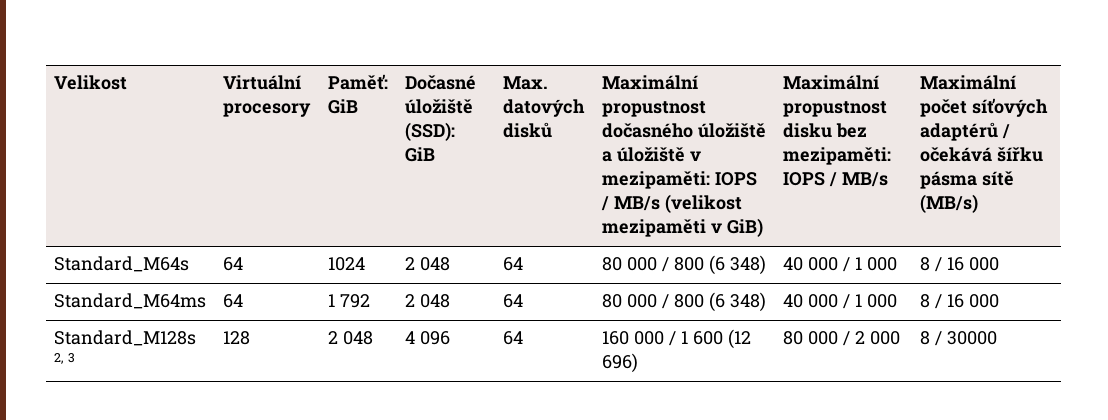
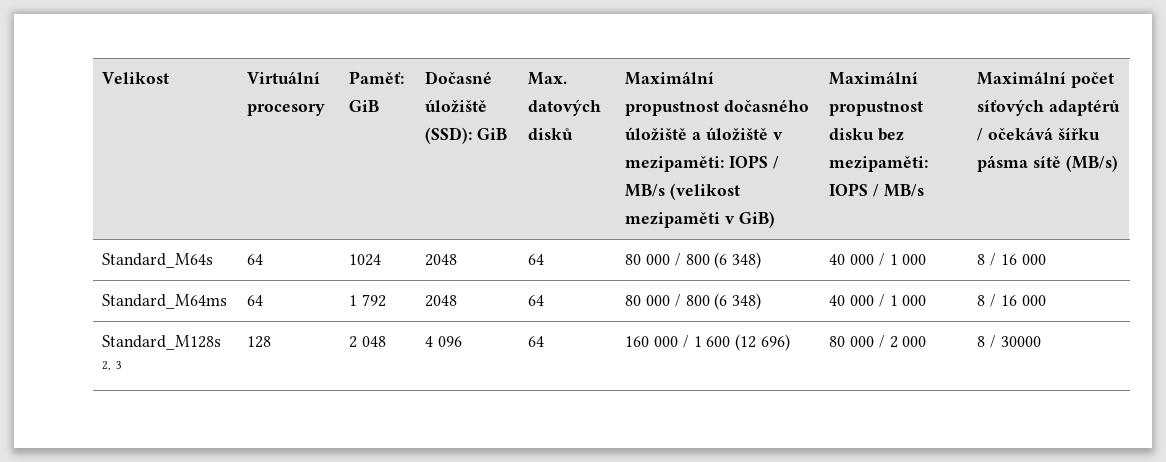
[405,257,451,271] 2 048 -> [425,254,458,266] 2048
[405,294,451,308] 2 048 -> [425,295,458,307] 2048

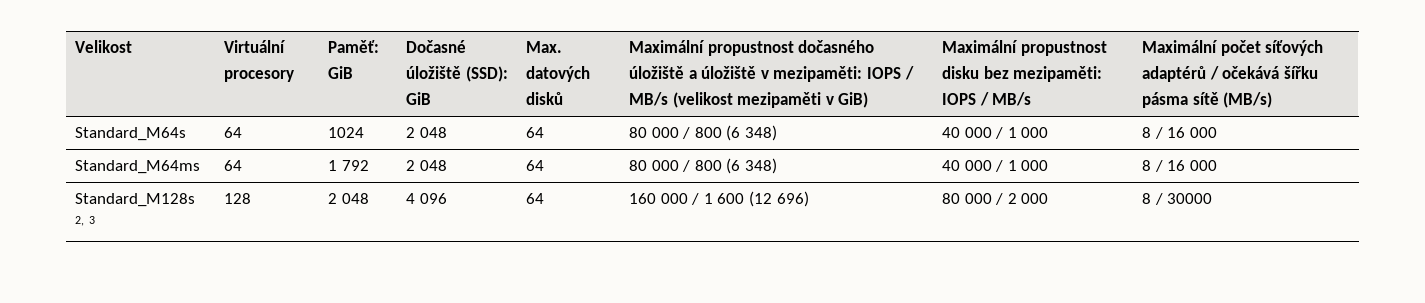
[425,254,458,266] 2048 -> [406,127,447,138] 2 048
[425,295,458,307] 2048 -> [406,160,447,171] 2 048

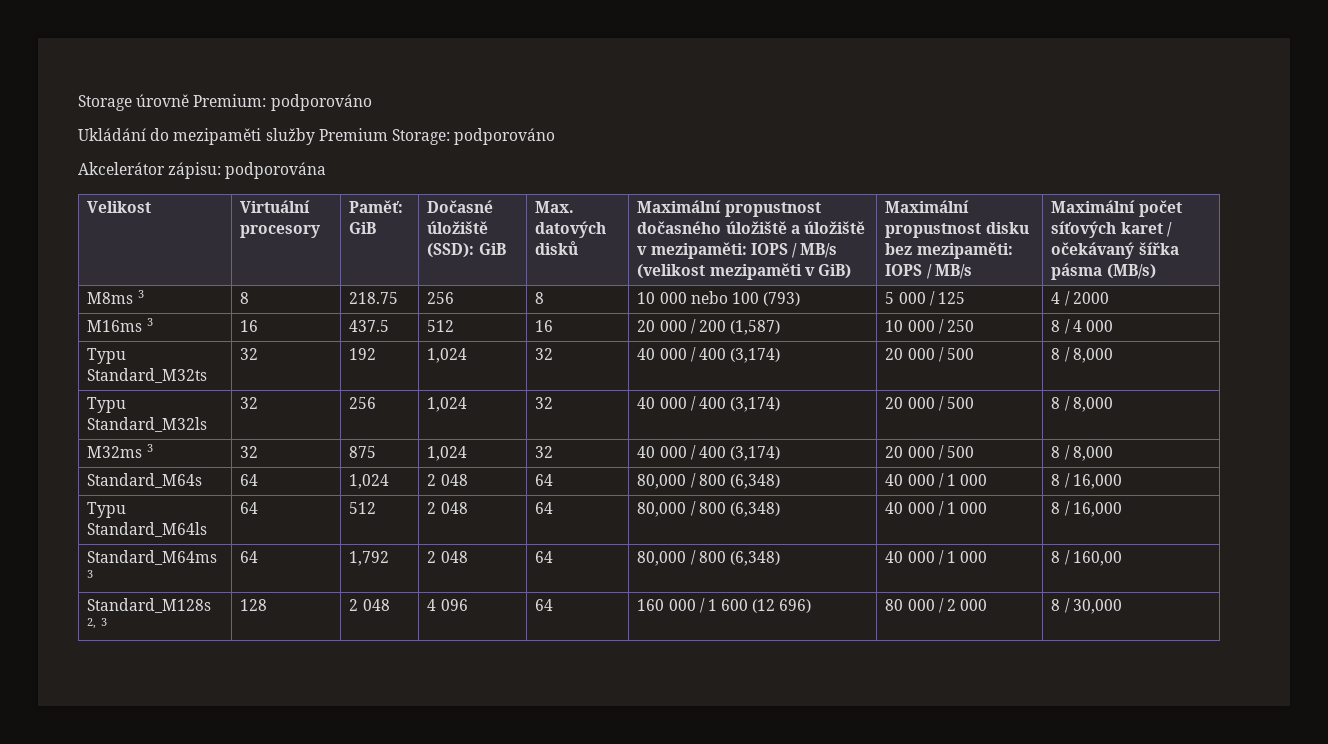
(75, 46) none -> [78,94,372,111] [78,128,556,145] [78,162,327,179] Storage úrovně Premium: podporováno // Ukládání do mezipaměti služby Premium Storage: podporováno // Akcelerátor zápisu: podporována //
[1142,66,1318,82] [1142,92,1273,108] adaptérů / očekává šířku pásma sítě (MB/s) -> [1120,222,1172,237] [1051,242,1179,259] [1051,263,1156,280] [87,290,144,304] [240,292,250,304] [349,292,399,304] [427,292,455,304] [535,292,545,304] [637,291,801,306] [885,291,965,306] [1051,291,1109,306] [87,318,153,332] [240,320,259,332] [349,320,390,332] [427,320,455,332] [535,320,554,332] [637,319,781,335] [885,319,974,334] [1051,319,1113,334] [87,348,127,364] [87,368,208,383] [240,348,259,360] [349,348,377,360] [427,348,468,363] [535,348,554,360] [637,347,781,363] [885,347,974,362] [1051,347,1113,363] [87,397,127,413] [87,417,208,432] [240,397,259,409] [349,397,377,409] [427,397,468,412] [535,397,554,409] [637,396,781,412] [885,396,974,411] [1051,396,1113,412] [87,444,153,458] [240,446,259,458] [349,446,377,458] [427,446,468,461] [535,446,554,458] [637,445,781,461] [885,445,974,460] [1051,445,1113,461] karet / očekávaný šířka pásma (MB/s) // M8ms 3 | 8 | 218.75 | 256 | 8 | 10 000 nebo 100 (793) | 5 000 / 125 | 4 / 2000 // M16ms 3 | 16 | 437.5 | 512 | 16 | 20 000 / 200 (1,587) | 10 000 / 250 | 8 / 4 000 // Typu Standard_M32ts | 32 | 192 | 1,024 | 32 | 40 000 / 400 (3,174) | 20 000 / 500 | 8 / 8,000 // Typu Standard_M32ls | 32 | 256 | 1,024 | 32 | 40 000 / 400 (3,174) | 20 000 / 500 | 8 / 8,000 // M32ms 3 | 32 | 875 | 1,024 | 32 | 40 000 / 400 (3,174) | 20 000 / 500 | 8 / 8,000
[328,127,365,138] [406,127,447,138] [526,127,545,138] [629,125,778,141] [942,127,1049,139] [1142,127,1217,139] [75,160,201,174] [224,160,243,171] [328,160,369,171] [406,160,447,171] [526,160,545,171] [629,158,778,174] [942,160,1049,172] [1142,160,1217,172] 1024 | 2 048 | 64 | 80 000 / 800 (6 348) | 40 000 / 1 000 | 8 / 16 000 // Standard_M64ms | 64 | 1 792 | 2 048 | 64 | 80 000 / 800 (6 348) | 40 000 / 1 000 | 8 / 16 000 -> [349,474,390,489] [427,474,468,486] [535,474,554,486] [637,473,780,489] [885,473,988,488] [1051,473,1122,489] [87,502,127,518] [87,522,208,537] [240,502,259,514] [349,502,377,514] [427,502,468,514] [535,502,554,514] [637,501,780,517] [885,501,988,516] [1051,501,1122,517] [87,550,218,565] [87,570,94,578] [240,551,259,563] [349,551,390,566] [427,551,468,563] [535,551,554,563] [637,550,780,566] [885,550,988,565] [1051,550,1122,566] 1,024 | 2 048 | 64 | 80,000 / 800 (6,348) | 40 000 / 1 000 | 8 / 16,000 // Typu Standard_M64ls | 64 | 512 | 2 048 | 64 | 80,000 / 800 (6,348) | 40 000 / 1 000 | 8 / 16,000 // Standard_M64ms 3 | 64 | 1,792 | 2 048 | 64 | 80,000 / 800 (6,348) | 40 000 / 1 000 | 8 / 160,00
[1167,193,1213,204] 30000 -> [1072,599,1122,614] 30,000

